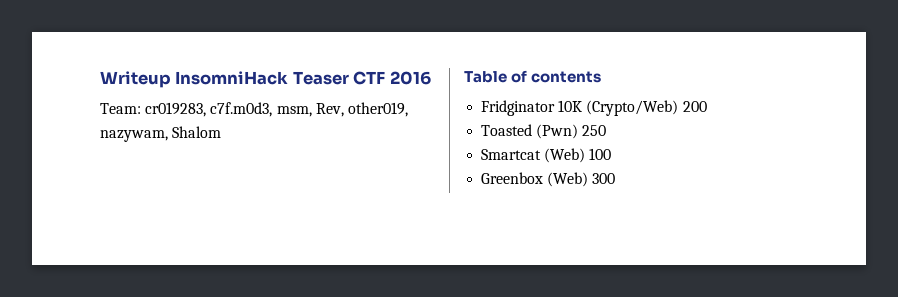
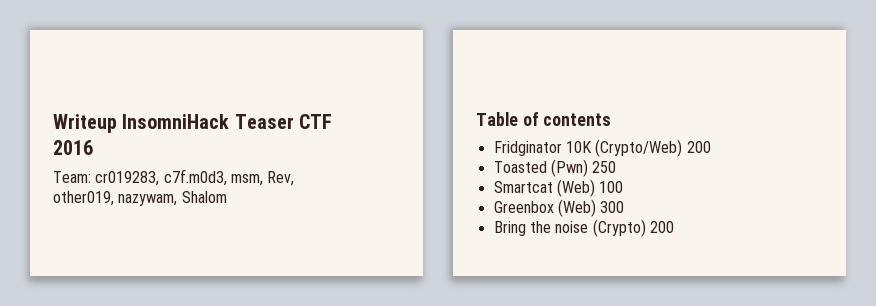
(616, 178) none -> [493,219,674,237] // Bring the noise (Crypto) 200

